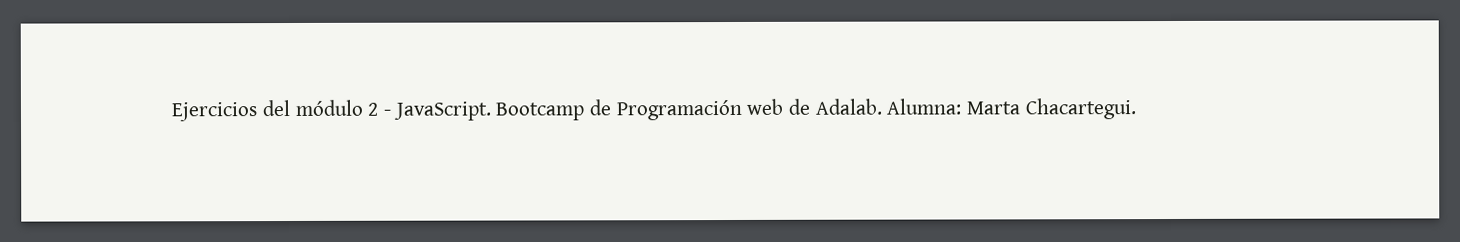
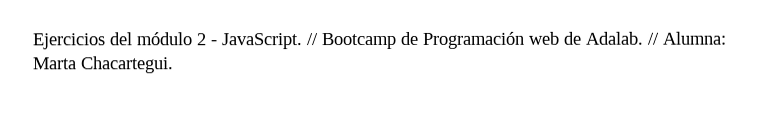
(491, 111) none -> [306,33,318,46] //
(882, 106) none -> [647,32,659,45] //

